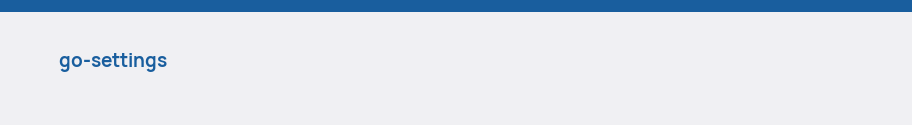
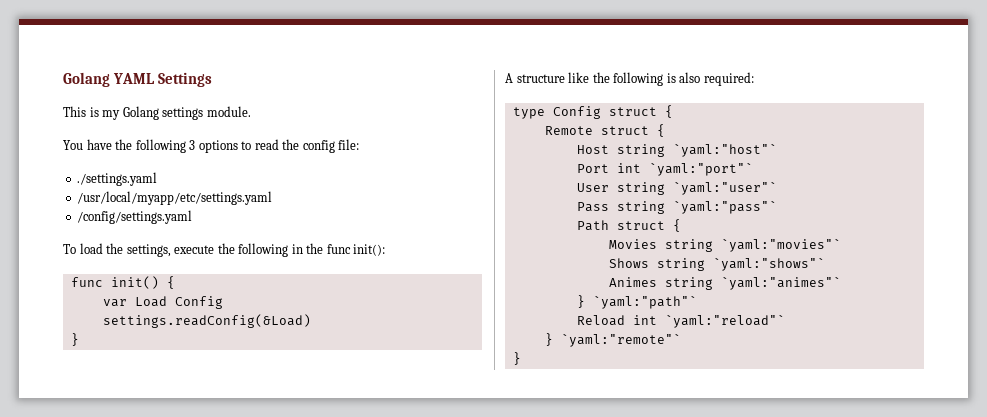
[59,53,167,72] go-settings -> [63,72,213,87] [63,106,251,120] [63,139,360,153] [77,172,158,186] [77,191,273,205] [77,210,193,224] [63,243,386,257] [70,276,175,289] [102,296,223,309] [102,314,311,328] [70,333,79,346] [505,72,754,86] [512,105,673,119] [544,124,665,137] [576,143,777,157] [576,162,753,176] [576,181,777,195] [576,200,777,214] [576,219,681,232] [608,238,841,252] [608,257,825,271] [608,276,841,290] [576,295,697,309] [576,314,785,328] [544,333,681,347] [512,352,521,365] Golang YAML Settings // This is my Golang settings module. // You have the following 3 options to read the config file: // ./settings.yaml // /usr/local/myapp/etc/settings.yaml // /config/settings.yaml // To load the settings, execute the following in the func init(): // func init() { // var Load Config // settings.readConfig(&Load) // } // A structure like the following is also required: // type Config struct { // Remote struct { // Host string `yaml:"host"` // Port int `yaml:"port"` // User string `yaml:"user"` // Pass string `yaml:"pass"` // Path struct { // Movies string `yaml:"movies"` // Shows string `yaml:"shows"` // Animes string `yaml:"animes"` // } `yaml:"path"` // Reload int `yaml:"reload"` // } `yaml:"remote"` // }

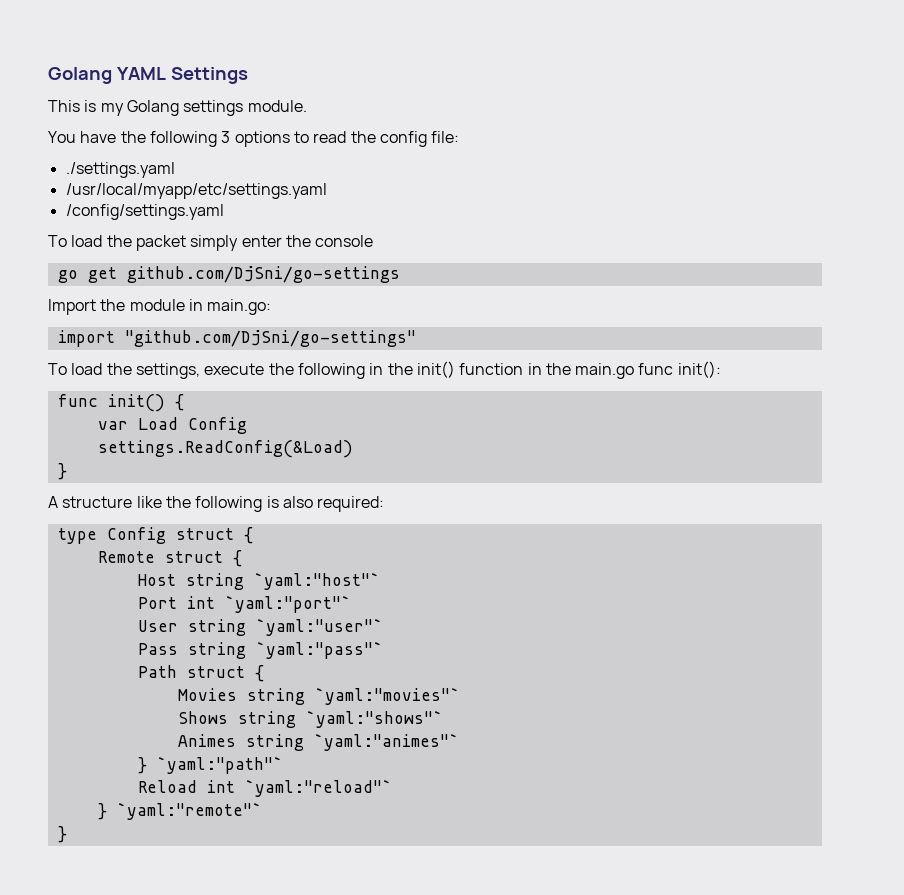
(193, 217) none -> [48,235,374,251] [57,266,400,283] [48,299,272,315] [57,330,416,347] // To load the packet simply enter the console // go get github.com/DjSni/go-settings // Import the module in main.go: // import "github.com/DjSni/go-settings"
(324, 248) none -> [416,361,635,379] init() function in the main.go
[102,314,311,328] settings.readConfig(&Load) -> [97,440,353,458] settings.ReadConfig(&Load)

